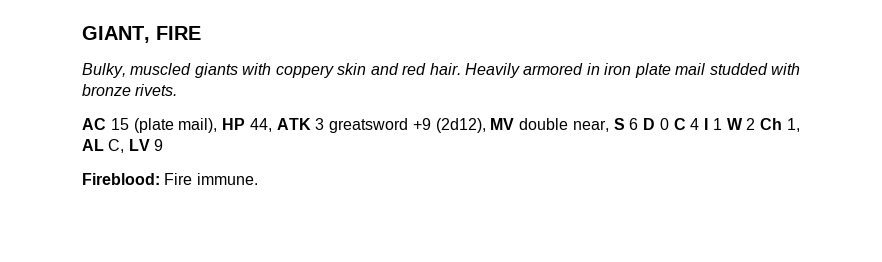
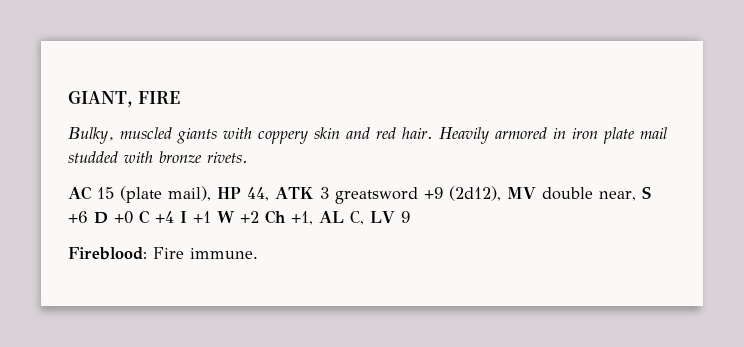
[629,118,800,132] 6 D 0 C 4 I 1 W 2 Ch 1, -> [68,210,313,225] +6 D +0 C +4 I +1 W +2 Ch +1,

